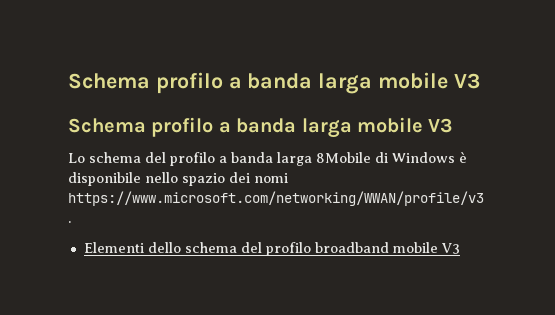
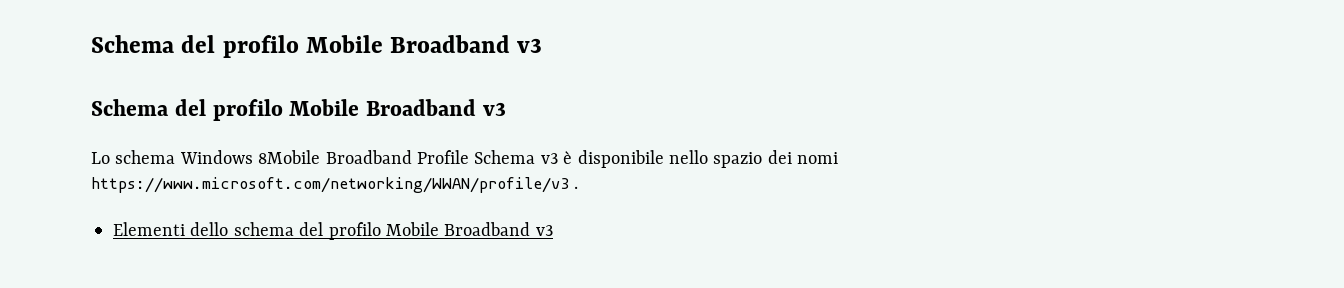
[68,72,480,94] [68,117,453,138] [68,152,455,166] Schema profilo a banda larga mobile V3 // Schema profilo a banda larga mobile V3 // Lo schema del profilo a banda larga 8Mobile di Windows -> [91,35,543,58] [91,99,506,121] [91,150,558,164] Schema del profilo Mobile Broadband v3 // Schema del profilo Mobile Broadband v3 // Lo schema Windows 8Mobile Broadband Profile Schema v3
[314,242,460,254] broadband mobile V3 -> [386,222,553,236] Mobile Broadband v3

